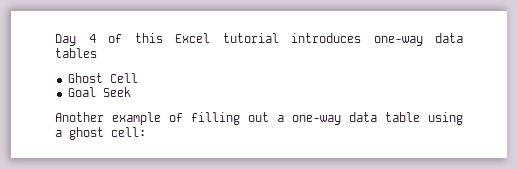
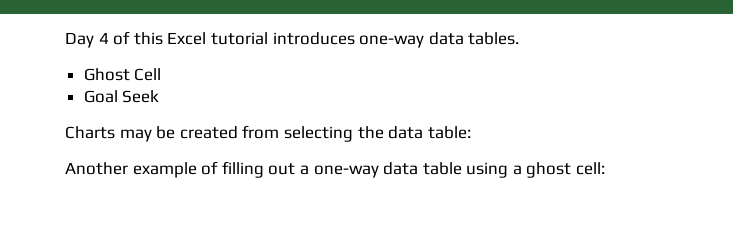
[55,48,97,58] tables -> [468,32,520,45] tables.
(131, 92) none -> [65,125,471,142] // Charts may be created from selecting the data table:

